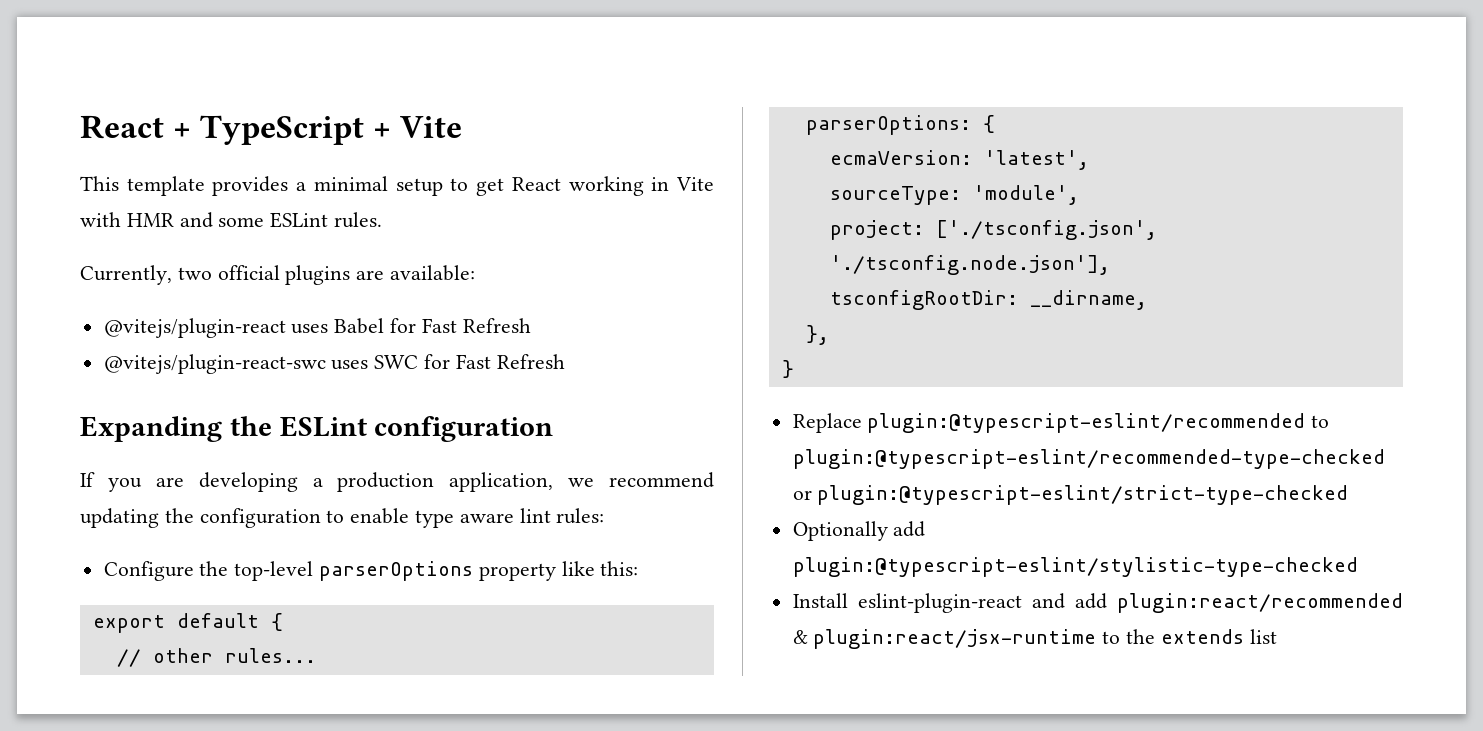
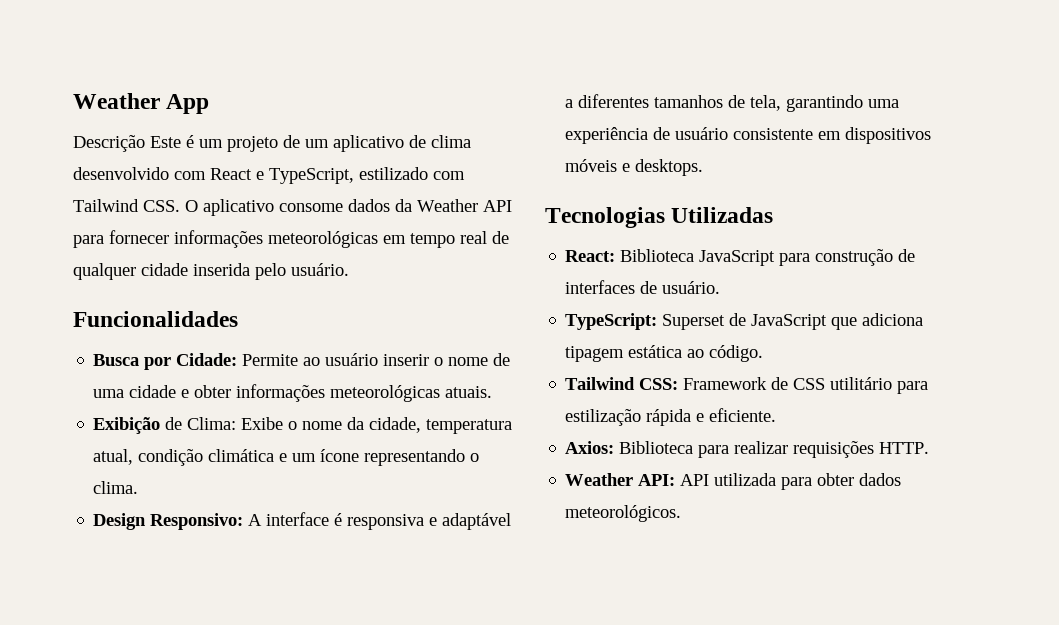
[80,115,463,145] [80,176,715,196] [80,212,383,228] [80,265,476,285] [103,318,531,338] [103,354,565,374] [80,416,554,442] [80,472,714,492] [80,508,605,528] [103,561,639,581] [92,613,283,633] [116,648,316,667] [805,115,995,135] [829,150,1089,170] [829,185,1079,205] [829,220,1157,240] [829,255,1110,275] [829,290,1147,310] [805,325,829,345] [781,360,794,378] [792,413,1330,433] [792,449,1385,469] [792,485,1349,505] [792,521,926,541] [792,557,1358,577] [792,593,1403,613] [792,629,1277,649] React + TypeScript + Vite // This template provides a minimal setup to get React working in Vite with HMR and some ESLint rules. // Currently, two official plugins are available: // @vitejs/plugin-react uses Babel for Fast Refresh // @vitejs/plugin-react-swc uses SWC for Fast Refresh // Expanding the ESLint configuration // If you are developing a production application, we recommend updating the configuration to enable type aware lint rules: // Configure the top-level parserOptions property like this: // export default { // // other rules... // parserOptions: { // ecmaVersion: 'latest', // sourceType: 'module', // project: ['./tsconfig.json', './tsconfig.node.json'], // tsconfigRootDir: __dirname, // }, // } // Replace plugin:@typescript-eslint/recommended to plugin:@typescript-eslint/recommended-type-checked or plugin:@typescript-eslint/strict-type-checked // Optionally add plugin:@typescript-eslint/stylistic-type-checked // Install eslint-plugin-react and add plugin:react/recommended & plugin:react/jsx-runtime to the extends list -> [73,93,210,114] [73,135,471,152] [73,167,465,184] [73,199,512,216] [73,230,509,248] [73,263,349,280] [73,311,238,327] [93,353,511,370] [93,384,493,402] [93,417,513,434] [93,449,480,466] [93,481,139,494] [93,512,512,530] [565,94,900,112] [565,127,932,144] [565,159,704,176] [545,207,774,228] [565,249,916,266] [565,280,721,294] [565,313,924,330] [565,345,764,362] [565,377,929,394] [565,408,777,426] [565,441,930,458] [565,473,902,490] [565,505,682,522] Weather App // Descrição Este é um projeto de um aplicativo de clima desenvolvido com React e TypeScript, estilizado com Tailwind CSS. O aplicativo consome dados da Weather API para fornecer informações meteorológicas em tempo real de qualquer cidade inserida pelo usuário. // Funcionalidades // Busca por Cidade: Permite ao usuário inserir o nome de uma cidade e obter informações meteorológicas atuais. // Exibição de Clima: Exibe o nome da cidade, temperatura atual, condição climática e um ícone representando o clima. // Design Responsivo: A interface é responsiva e adaptável a diferentes tamanhos de tela, garantindo uma experiência de usuário consistente em dispositivos móveis e desktops. // Tecnologias Utilizadas // React: Biblioteca JavaScript para construção de interfaces de usuário. // TypeScript: Superset de JavaScript que adiciona tipagem estática ao código. // Tailwind CSS: Framework de CSS utilitário para estilização rápida e eficiente. // Axios: Biblioteca para realizar requisições HTTP. // Weather API: API utilizada para obter dados meteorológicos.

